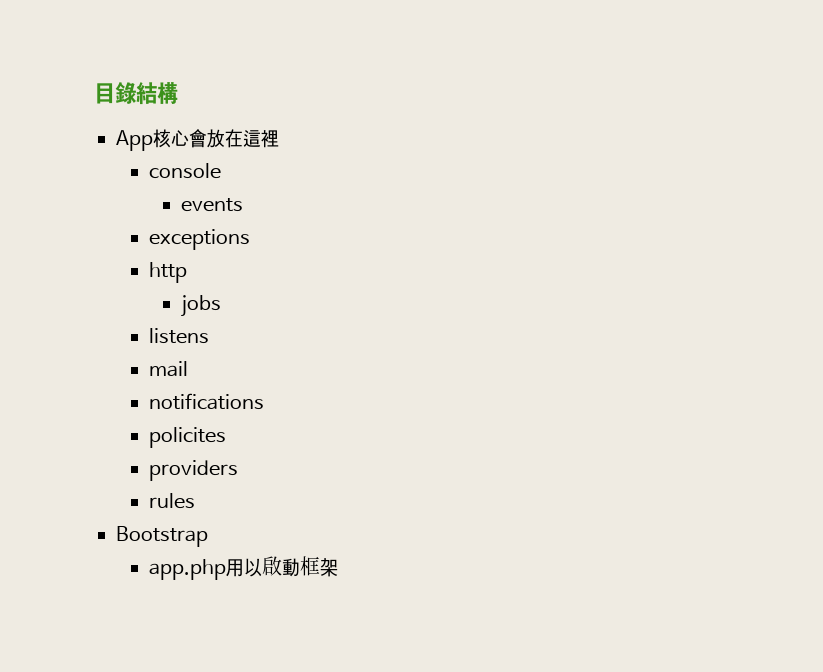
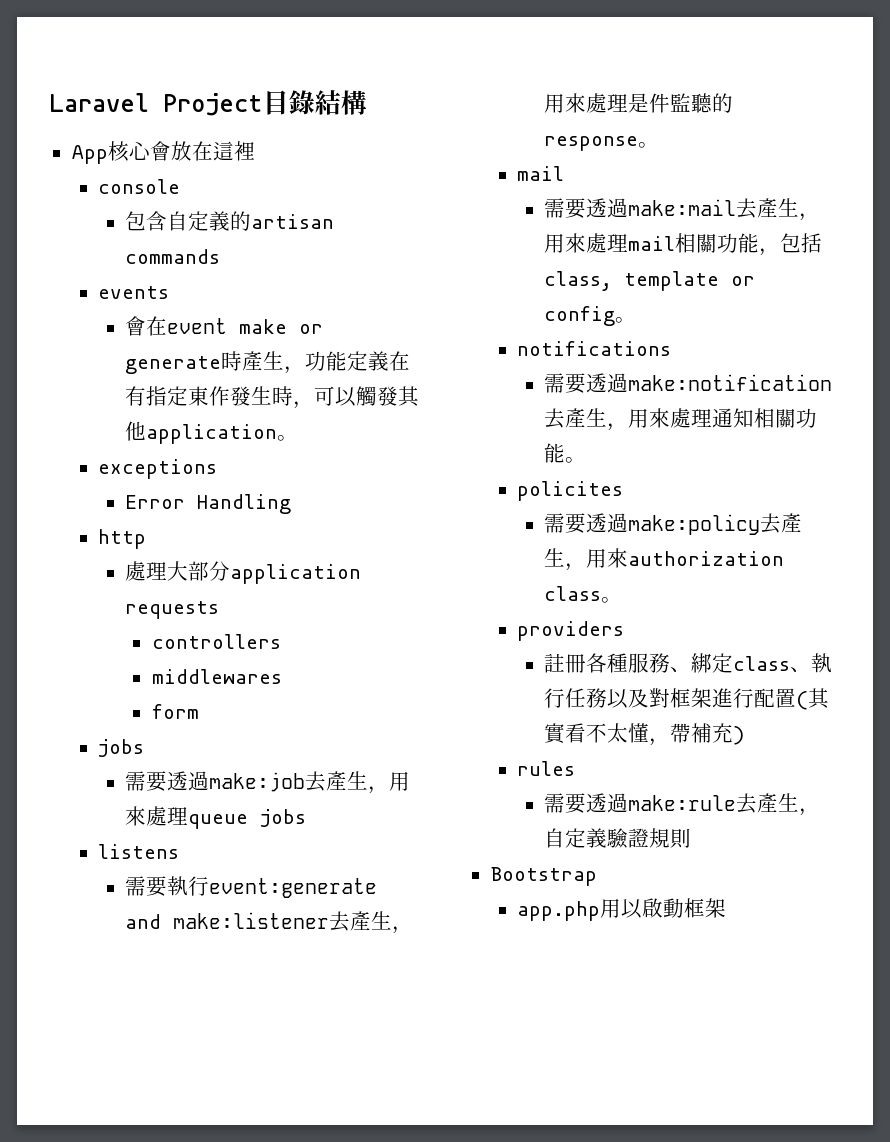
(94, 93) none -> [49,93,263,116] Laravel Project
[181,198,244,212] events -> [125,211,335,231] [125,249,221,264] [98,286,170,299] [125,316,324,336] [125,351,411,374] [125,386,421,409] [125,421,299,444] 包含自定義的artisan commands // events // 會在event make or generate時產生，功能定義在有指定東作發生時，可以觸發其他application。
(250, 239) none -> [125,494,292,514] // Error Handling
[181,295,222,317] [148,328,209,344] [148,361,188,377] [148,393,264,410] [148,427,226,448] [148,460,238,481] [148,493,195,509] jobs // listens // mail // notifications // policites // providers // rules -> [125,561,362,584] [125,601,220,619] [151,634,281,649] [151,669,282,684] [151,704,199,719] [98,739,145,757] [125,771,411,794] [125,806,307,829] [98,844,180,859] [125,876,378,898] [125,911,414,934] [544,93,734,113] [544,136,660,151] [517,166,565,181] [544,198,821,221] [544,233,823,256] [544,271,756,291] [544,306,637,326] [517,341,672,356] [544,373,833,394] [544,408,818,431] [544,443,587,463] [517,481,624,501] [544,513,803,535] [544,548,785,571] [544,586,623,603] [517,621,625,641] [544,653,833,673] [544,688,831,710] [544,723,745,746] [517,761,576,776] [544,793,821,816] [544,828,692,849] 處理大部分application requests // controllers // middlewares // form // jobs // 需要透過make:job去產生，用來處理queue jobs // listens // 需要執行event:generate and make:listener去產生，用來處理是件監聽的response。 // mail // 需要透過make:mail去產生，用來處理mail相關功能，包括class, template or config。 // notifications // 需要透過make:notification去產生，用來處理通知相關功能。 // policites // 需要透過make:policy去產生，用來authorization class。 // providers // 註冊各種服務、綁定class、執行任務以及對框架進行配置(其實看不太懂，帶補充) // rules // 需要透過make:rule去產生，自定義驗證規則

